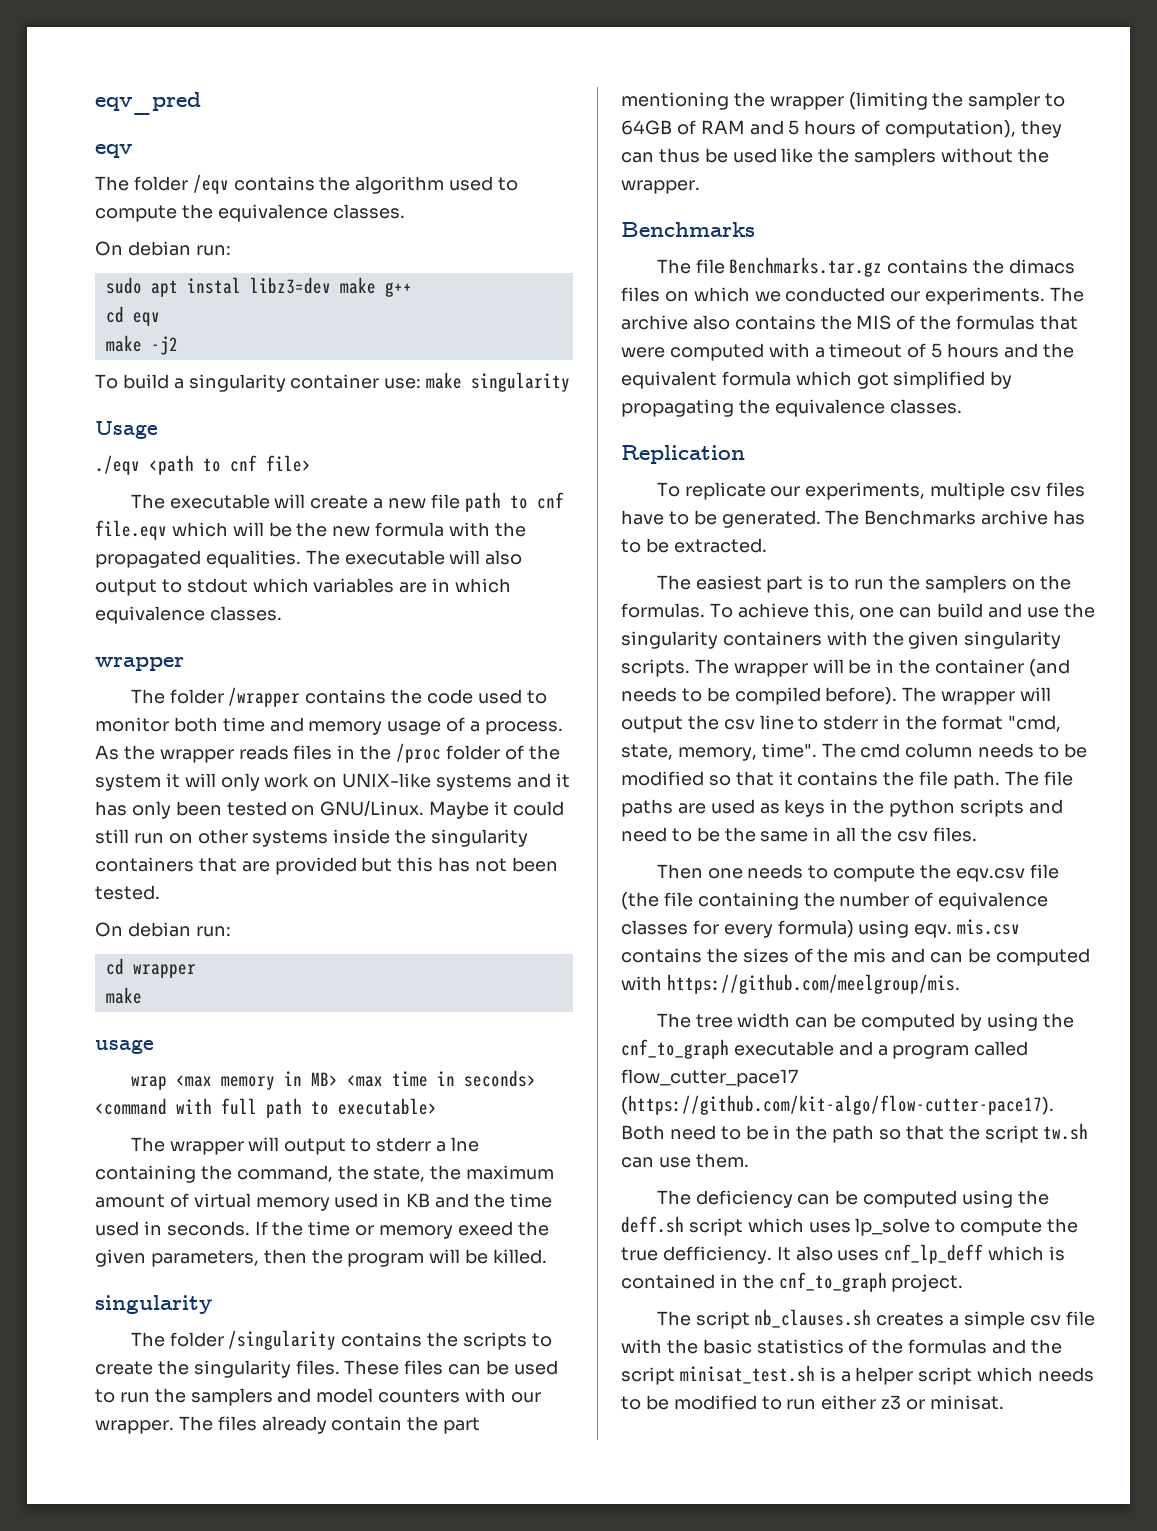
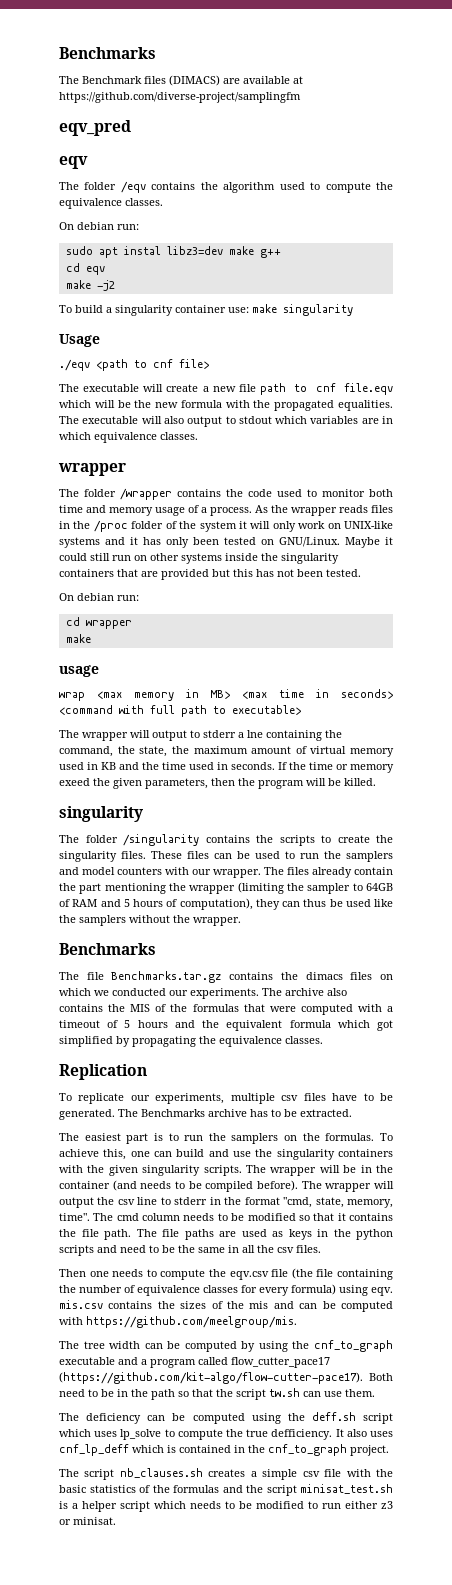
(95, 103) none -> [59,47,156,59] [59,75,303,86] [59,92,301,103] Benchmarks // The Benchmark files (DIMACS) are available at https://github.com/diverse-project/samplingfm //

